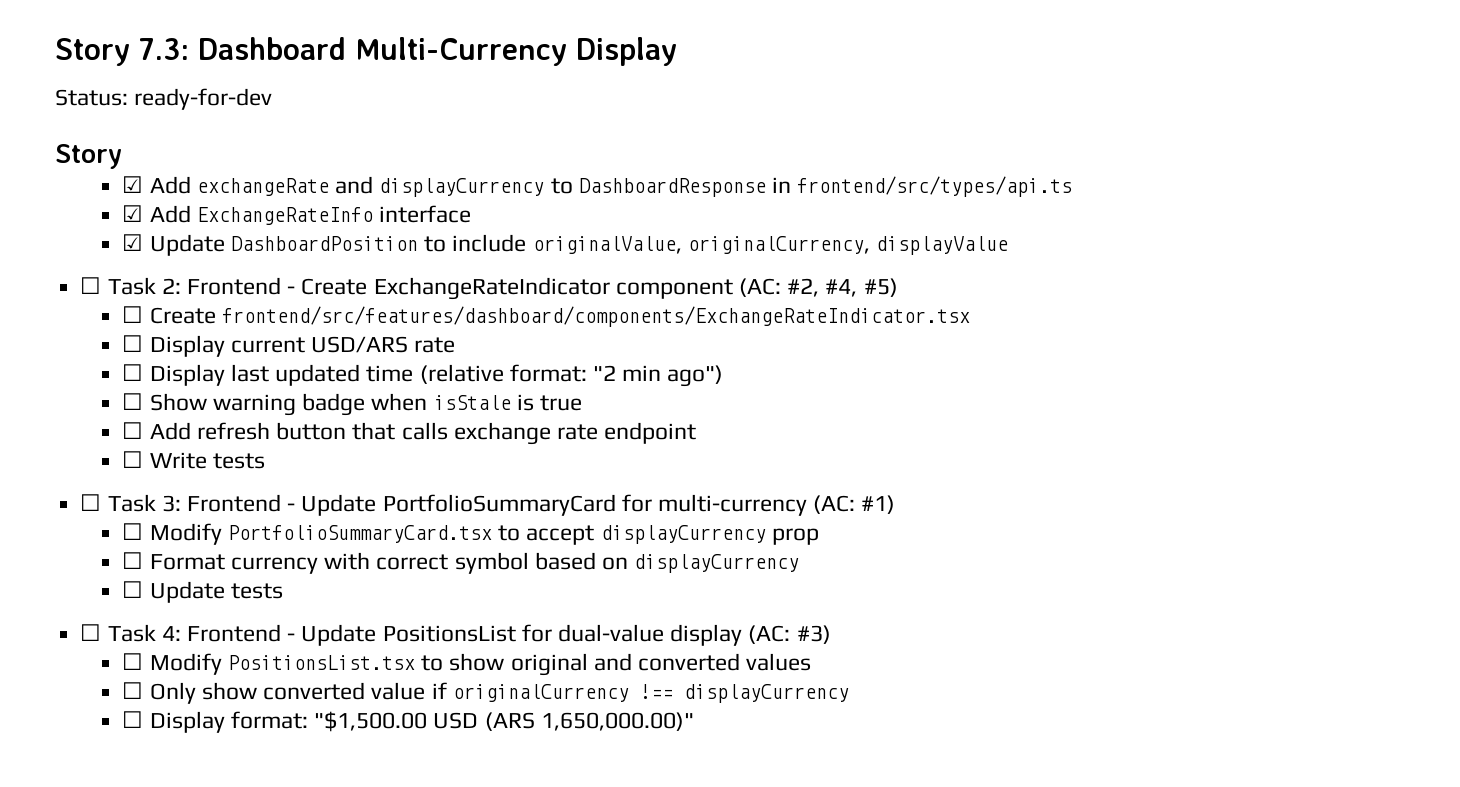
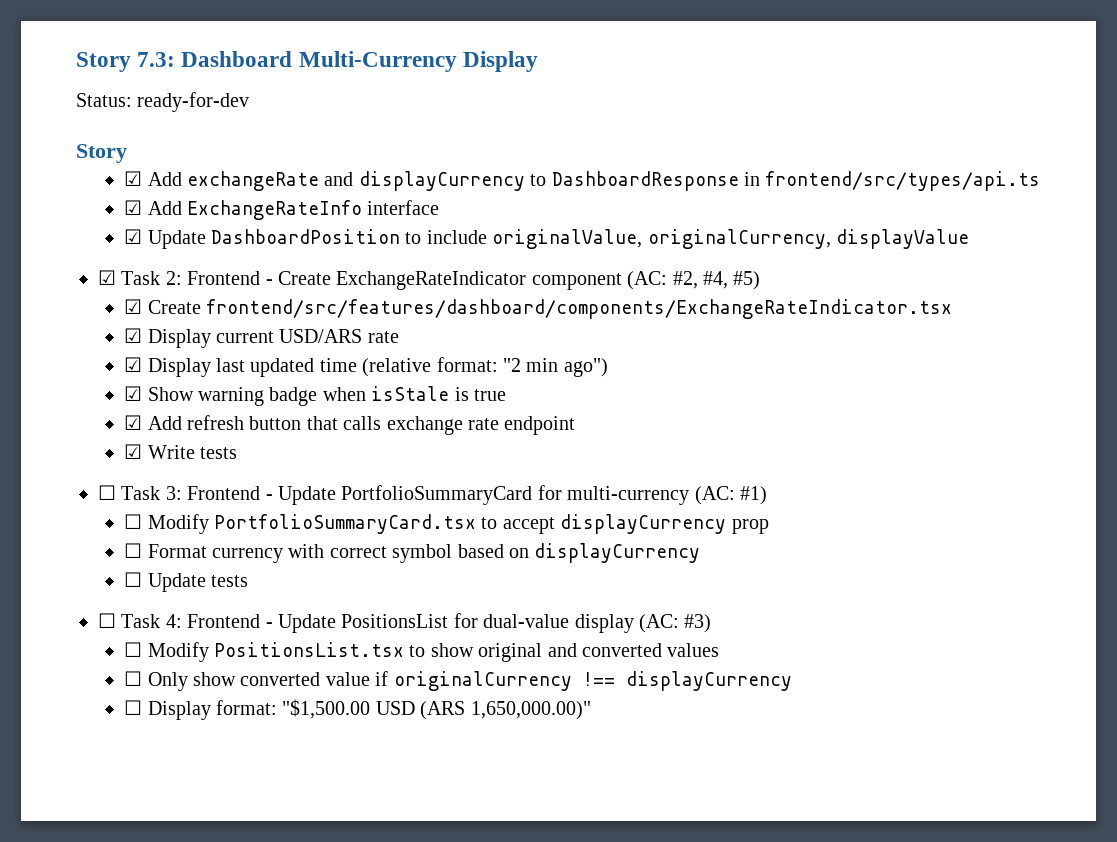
[80,277,102,294] ☐ -> [98,270,116,285] ☑
[122,306,144,323] ☐ -> [124,299,143,314] ☑
[122,335,144,352] ☐ -> [124,328,143,343] ☑
[122,364,144,381] ☐ -> [124,357,143,372] ☑
[122,393,144,410] ☐ -> [124,386,143,401] ☑
[122,422,144,439] ☐ -> [124,415,143,430] ☑
[122,451,144,468] ☐ -> [124,444,143,459] ☑

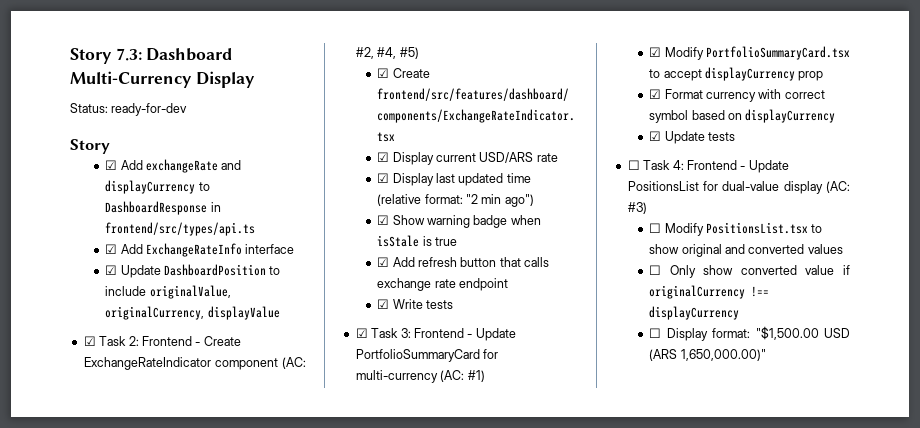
[98,485,116,500] ☐ -> [355,328,368,338] ☑
[124,514,143,529] ☐ -> [649,47,662,57] ☑
[124,543,143,558] ☐ -> [649,89,662,99] ☑
[124,572,143,587] ☐ -> [649,131,662,141] ☑

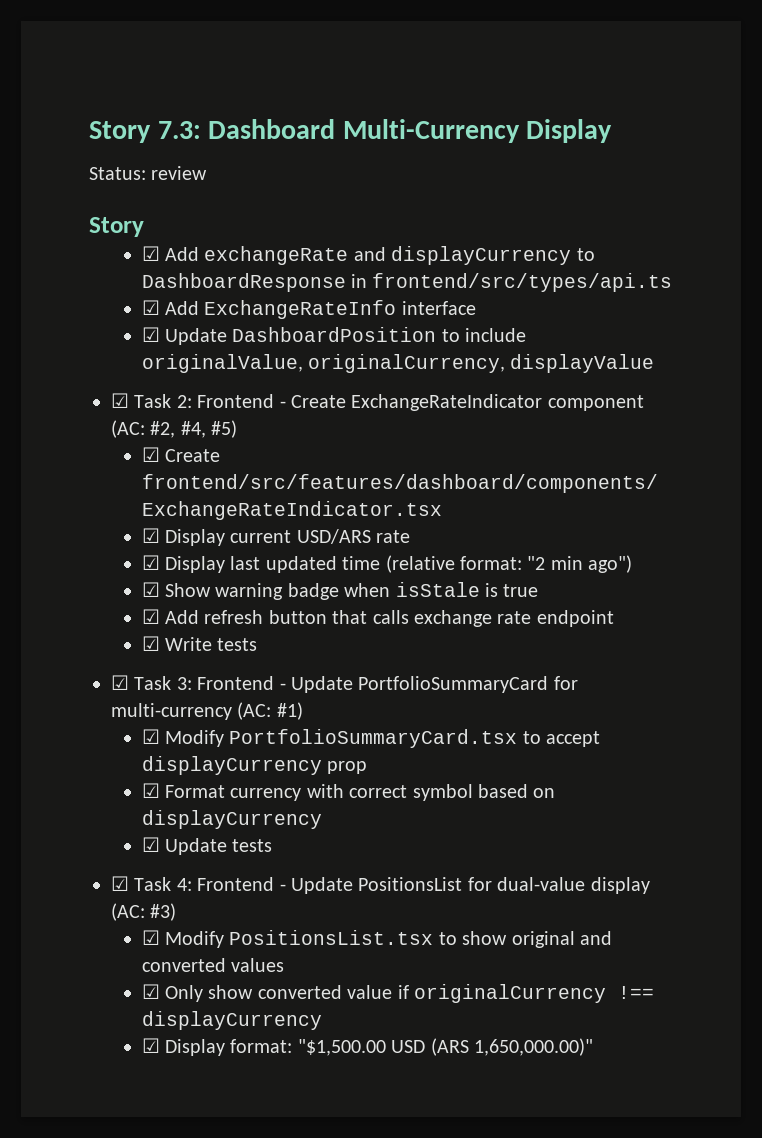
[111,103,188,116] ready-for-dev -> [151,166,208,180] review
[627,160,640,170] ☐ -> [111,876,129,891] ☑
[649,223,662,233] ☐ -> [141,930,160,945] ☑
[649,265,662,275] ☐ -> [141,984,160,999] ☑
[649,328,662,338] ☐ -> [141,1038,160,1053] ☑

